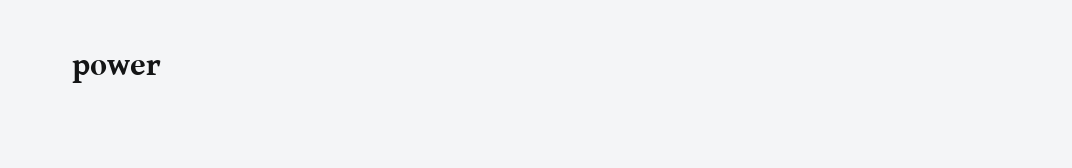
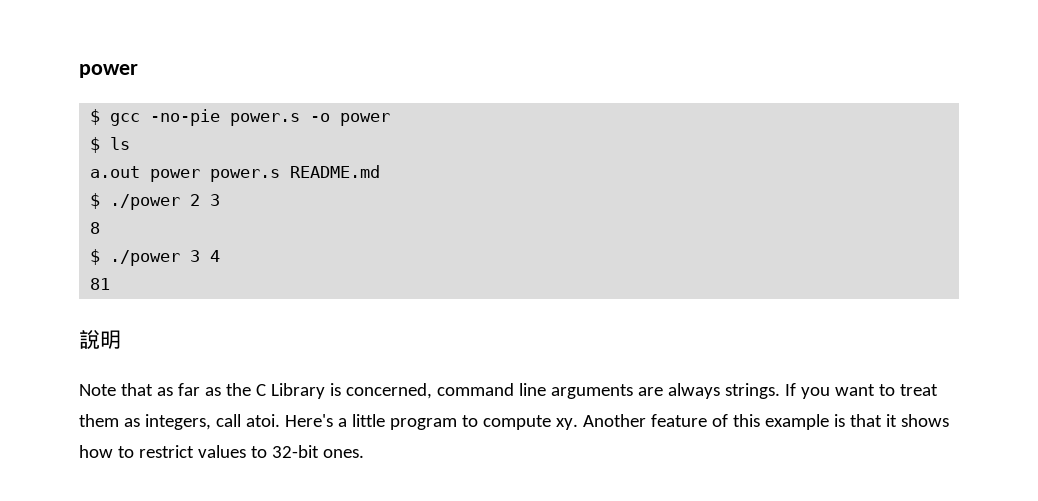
[72,60,161,83] power -> [79,64,138,78] [90,109,391,126] [90,137,131,153] [90,165,381,182] [90,193,221,210] [90,222,101,234] [90,249,221,266] [90,278,111,290] [79,330,121,349] [79,383,938,399] [79,414,949,430] [79,445,364,458] power // $ gcc -no-pie power.s -o power // $ ls // a.out power power.s README.md // $ ./power 2 3 // 8 // $ ./power 3 4 // 81 // 說明 // Note that as far as the C Library is concerned, command line arguments are always strings. If you want to treat them as integers, call atoi. Here's a little program to compute xy. Another feature of this example is that it shows how to restrict values to 32-bit ones.

